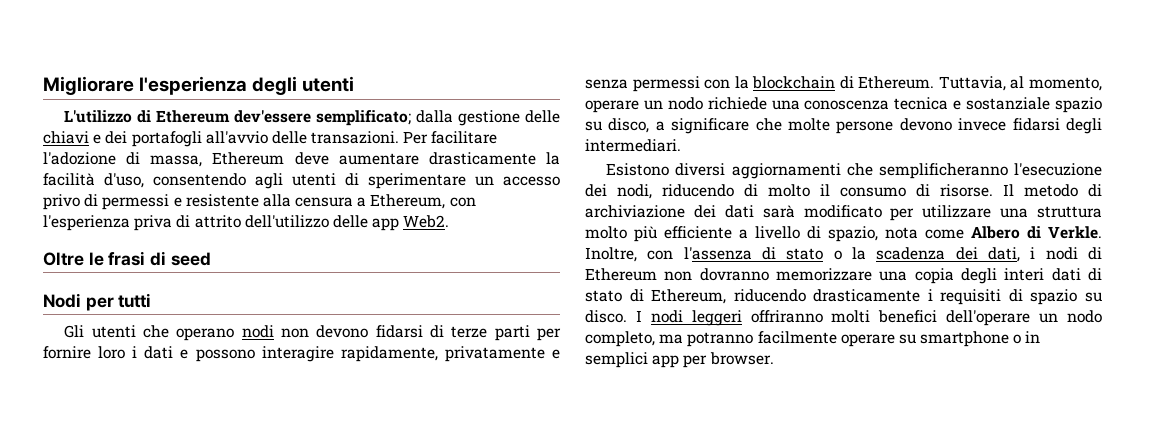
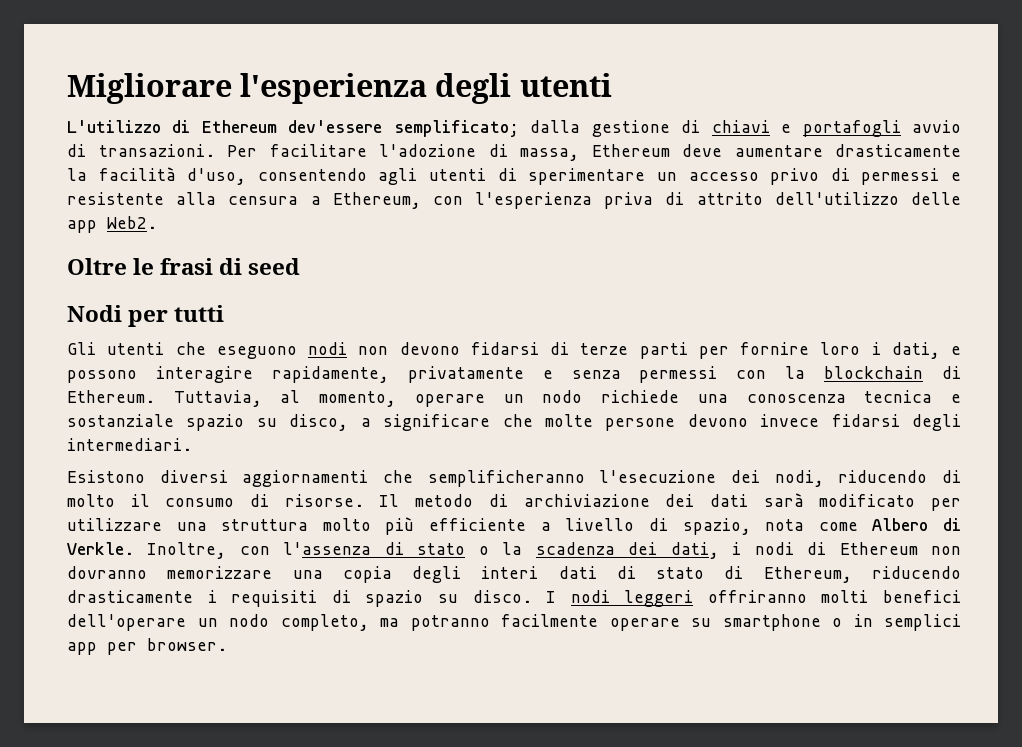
[525,110,560,123] delle -> [681,120,701,133] di
[105,131,307,147] dei portafogli all'avvio delle -> [802,120,962,137] [67,144,86,157] portafogli avvio di
[176,328,235,341] operano -> [216,346,297,359] eseguono
[144,346,174,359] dati -> [891,342,940,359] dati,

